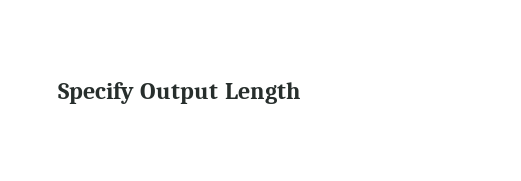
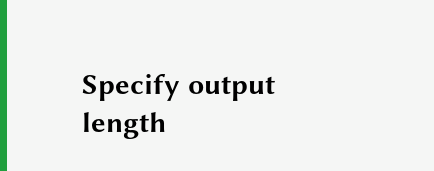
[140,82,300,104] Output Length -> [187,76,275,101] [82,112,167,139] output length

